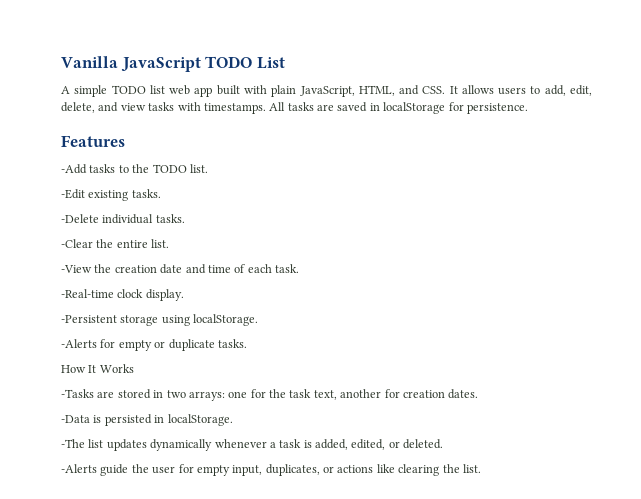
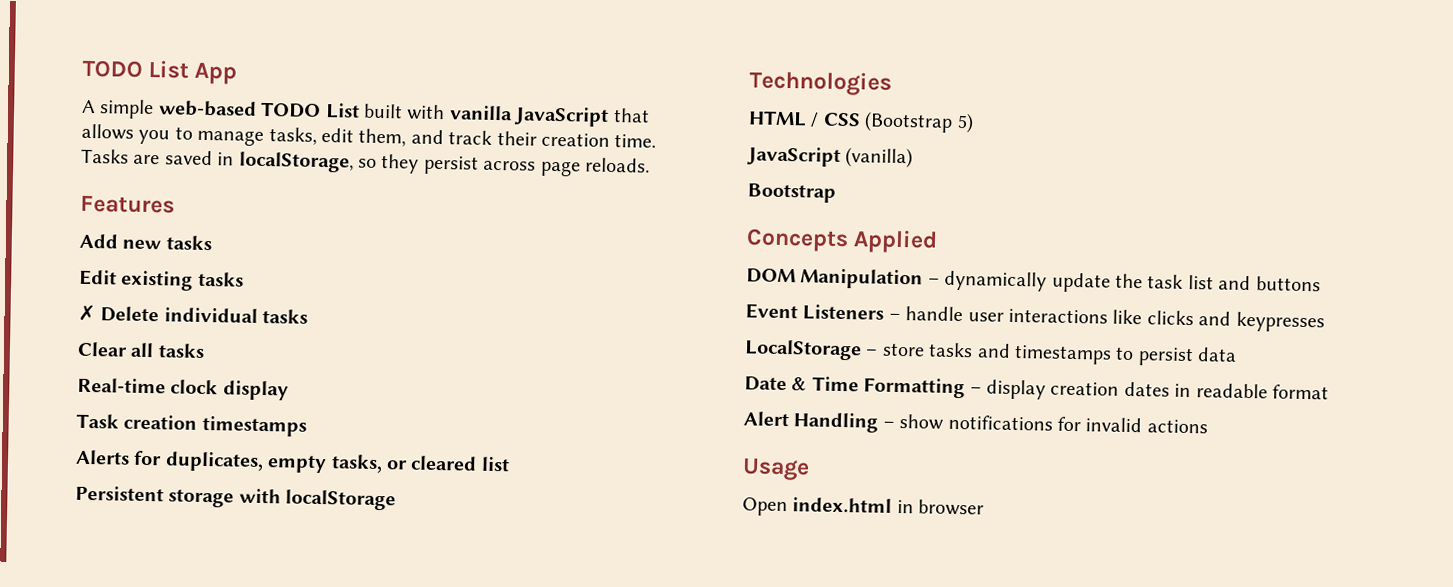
[61,56,285,72] Vanilla JavaScript TODO List -> [82,59,238,85] TODO List App
[111,85,592,97] [61,102,528,114] TODO list web app built with plain JavaScript, HTML, and CSS. It allows users to add, edit, delete, and view tasks with timestamps. All tasks are saved in localStorage for persistence. -> [157,100,650,127] [81,123,657,148] [81,148,650,177] web-based TODO List built with vanilla JavaScript that allows you to manage tasks, edit them, and track their creation time. Tasks are saved in localStorage, so they persist across page reloads.
[61,164,208,174] [61,189,161,201] [61,214,185,224] [61,239,170,248] [61,264,299,274] [61,289,184,301] [61,314,259,326] [61,339,247,351] [61,364,134,373] [61,389,479,401] [61,414,233,426] [61,439,444,451] [61,464,481,476] -Add tasks to the TODO list. // -Edit existing tasks. // -Delete individual tasks. // -Clear the entire list. // -View the creation date and time of each task. // -Real-time clock display. // -Persistent storage using localStorage. // -Alerts for empty or duplicate tasks. // How It Works // -Tasks are stored in two arrays: one for the task text, another for creation dates. // -Data is persisted in localStorage. // -The list updates dynamically whenever a task is added, edited, or deleted. // -Alerts guide the user for empty input, duplicates, or actions like clearing the list. -> [79,233,212,251] [79,269,244,291] [78,304,309,324] [77,341,205,358] [77,377,289,401] [76,413,307,437] [75,449,510,474] [75,485,397,511] [749,70,892,96] [748,110,974,134] [746,146,914,169] [747,183,836,203] [746,228,939,254] [746,268,1321,293] [745,303,1325,333] [744,339,1238,367] [744,376,1329,400] [743,411,1208,434] [742,458,810,481] [742,497,985,517] Add new tasks // Edit existing tasks // ✗ Delete individual tasks // Clear all tasks // Real-time clock display // Task creation timestamps // Alerts for duplicates, empty tasks, or cleared list // Persistent storage with localStorage // Technologies // HTML / CSS (Bootstrap 5) // JavaScript (vanilla) // Bootstrap // Concepts Applied // DOM Manipulation – dynamically update the task list and buttons // Event Listeners – handle user interactions like clicks and keypresses // LocalStorage – store tasks and timestamps to persist data // Date & Time Formatting – display creation dates in readable format // Alert Handling – show notifications for invalid actions // Usage // Open index.html in browser

